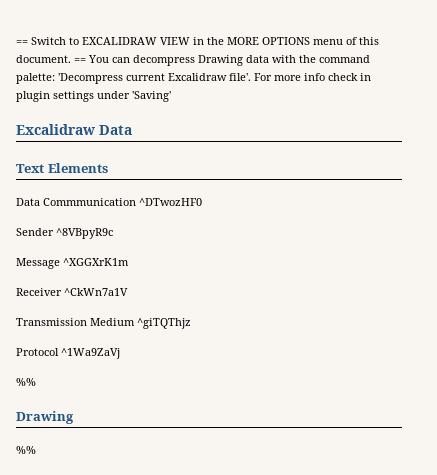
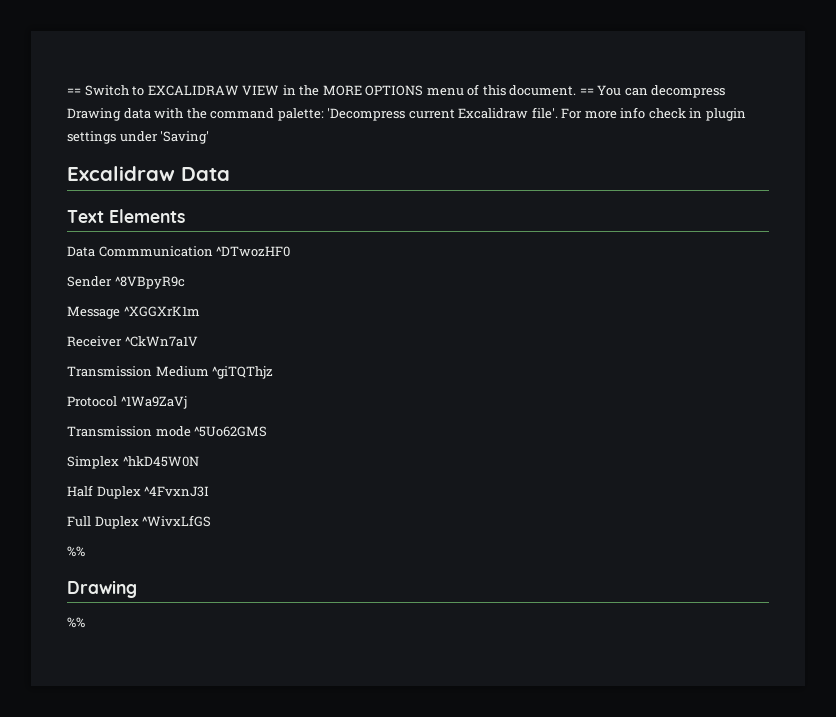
(120, 353) none -> [67,426,268,437] [67,456,199,469] [67,485,210,499] [67,515,212,529] // Transmission mode ^5Uo62GMS // Simplex ^hkD45W0N // Half Duplex ^4FvxnJ3I // Full Duplex ^WivxLfGS

